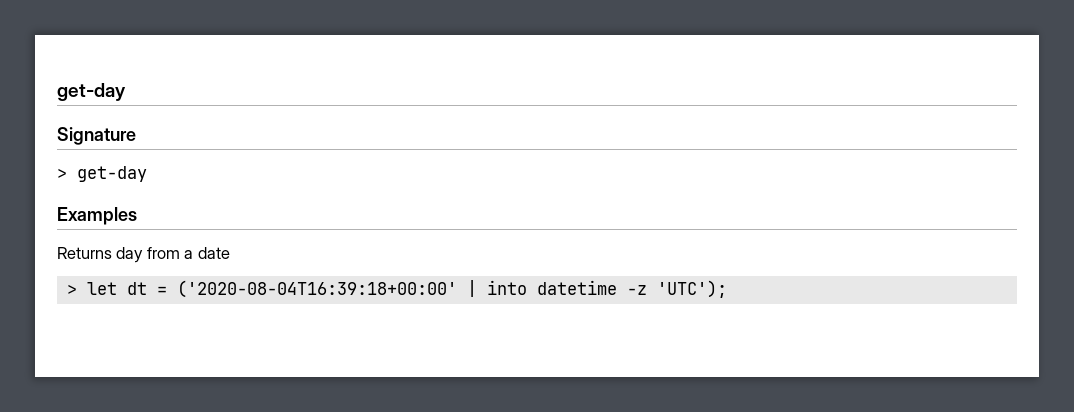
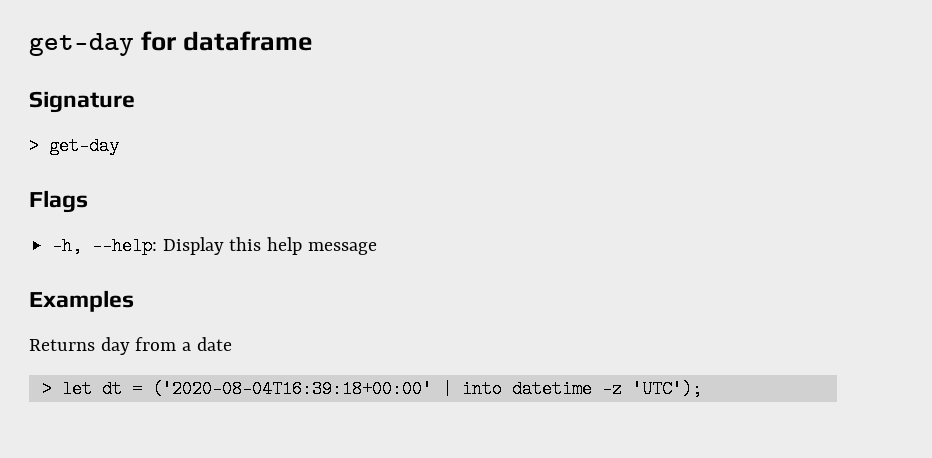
[57,83,126,101] get-day -> [29,31,314,56] get-day for dataframe
(147, 174) none -> [29,190,88,213] [52,237,377,255] // Flags // -h, --help: Display this help message

